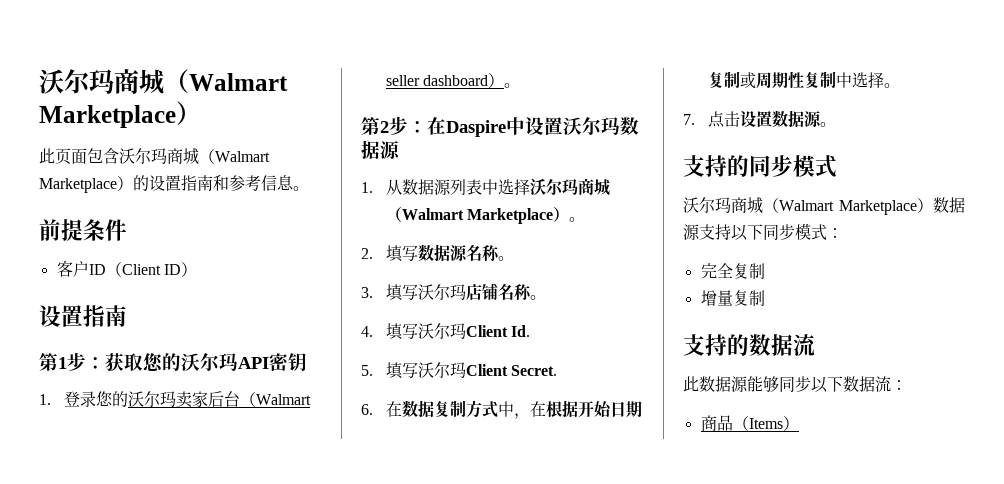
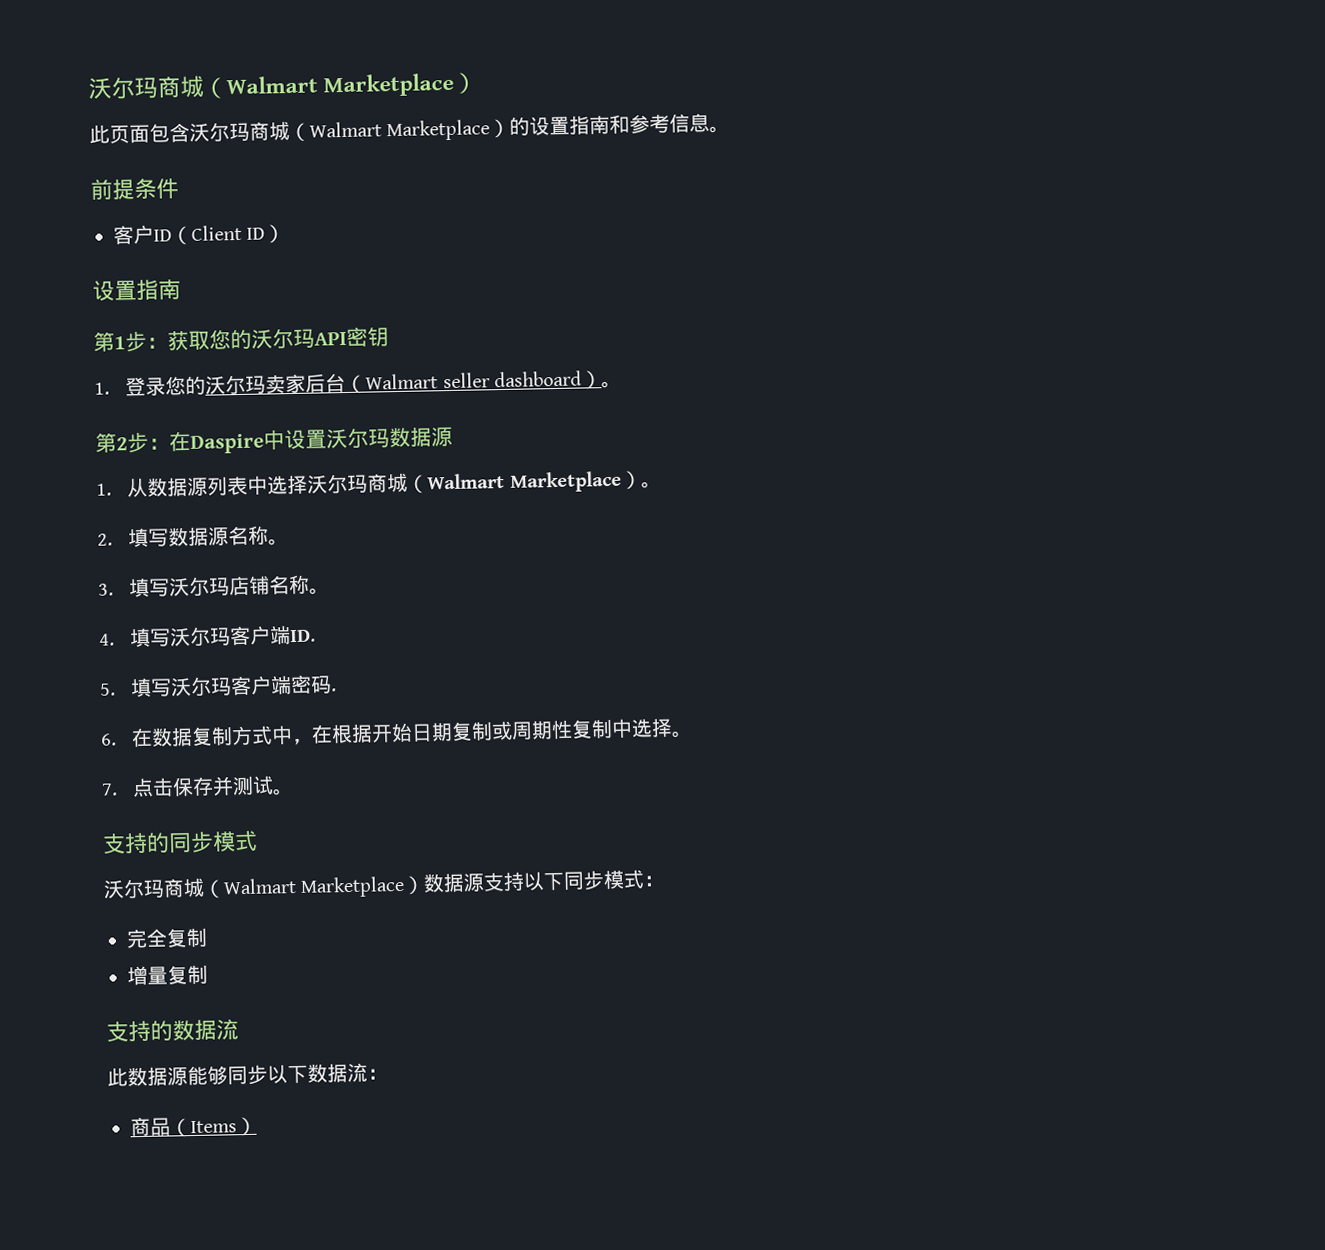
[465,325,530,337] Client Id. -> [229,625,317,646] 客户端ID.
[465,364,557,376] Client Secret. -> [230,674,338,696] 客户端密码.
[739,110,822,128] 设置数据源 -> [172,775,275,797] 保存并测试

